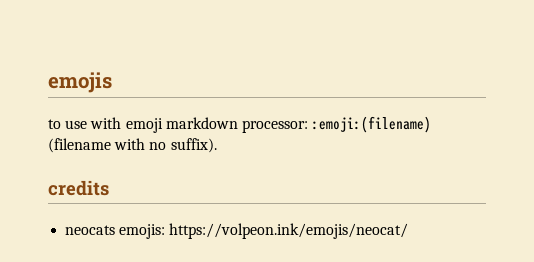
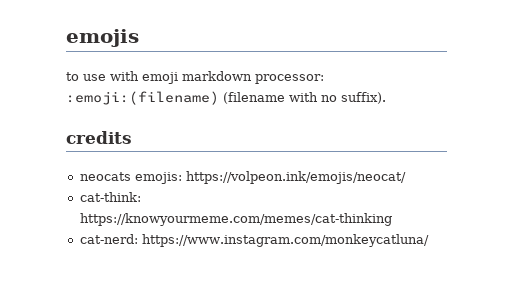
(409, 231) none -> [79,192,141,202] [79,213,392,226] [79,234,429,247] // cat-think: https://knowyourmeme.com/memes/cat-thinking // cat-nerd: https://www.instagram.com/monkeycatluna/

